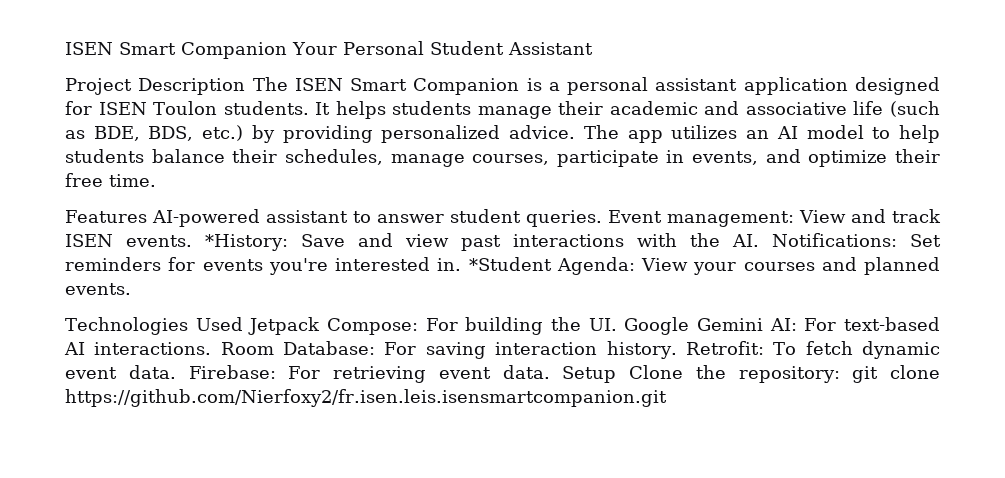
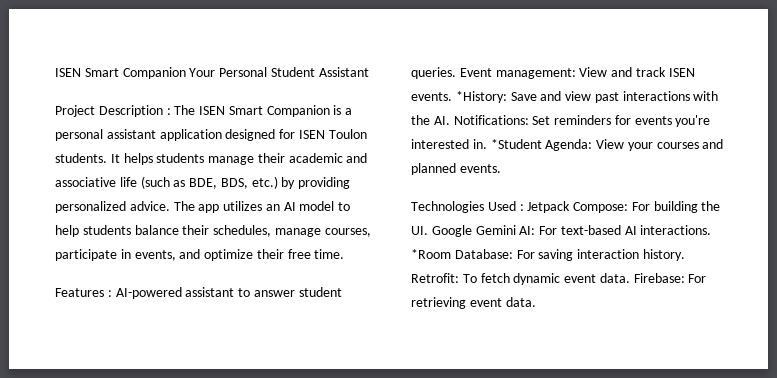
(246, 86) none -> [166,108,171,115] :
(147, 216) none -> [107,290,112,297] :
(243, 324) none -> [519,204,524,211] :
[220,342,274,355] Room -> [411,249,451,259] *Room
[562,365,941,383] [65,389,667,407] Setup Clone the repository: git clone https://github.com/Nierfoxy2/fr.isen.leis.isensmartcompanion.git -> (536, 302) none

